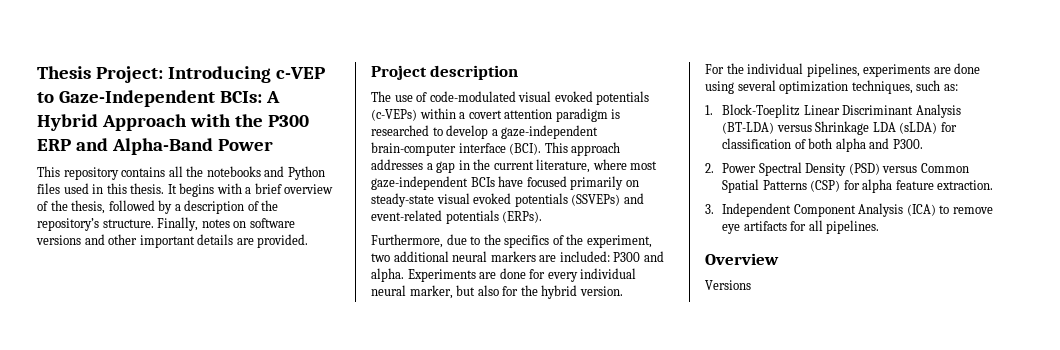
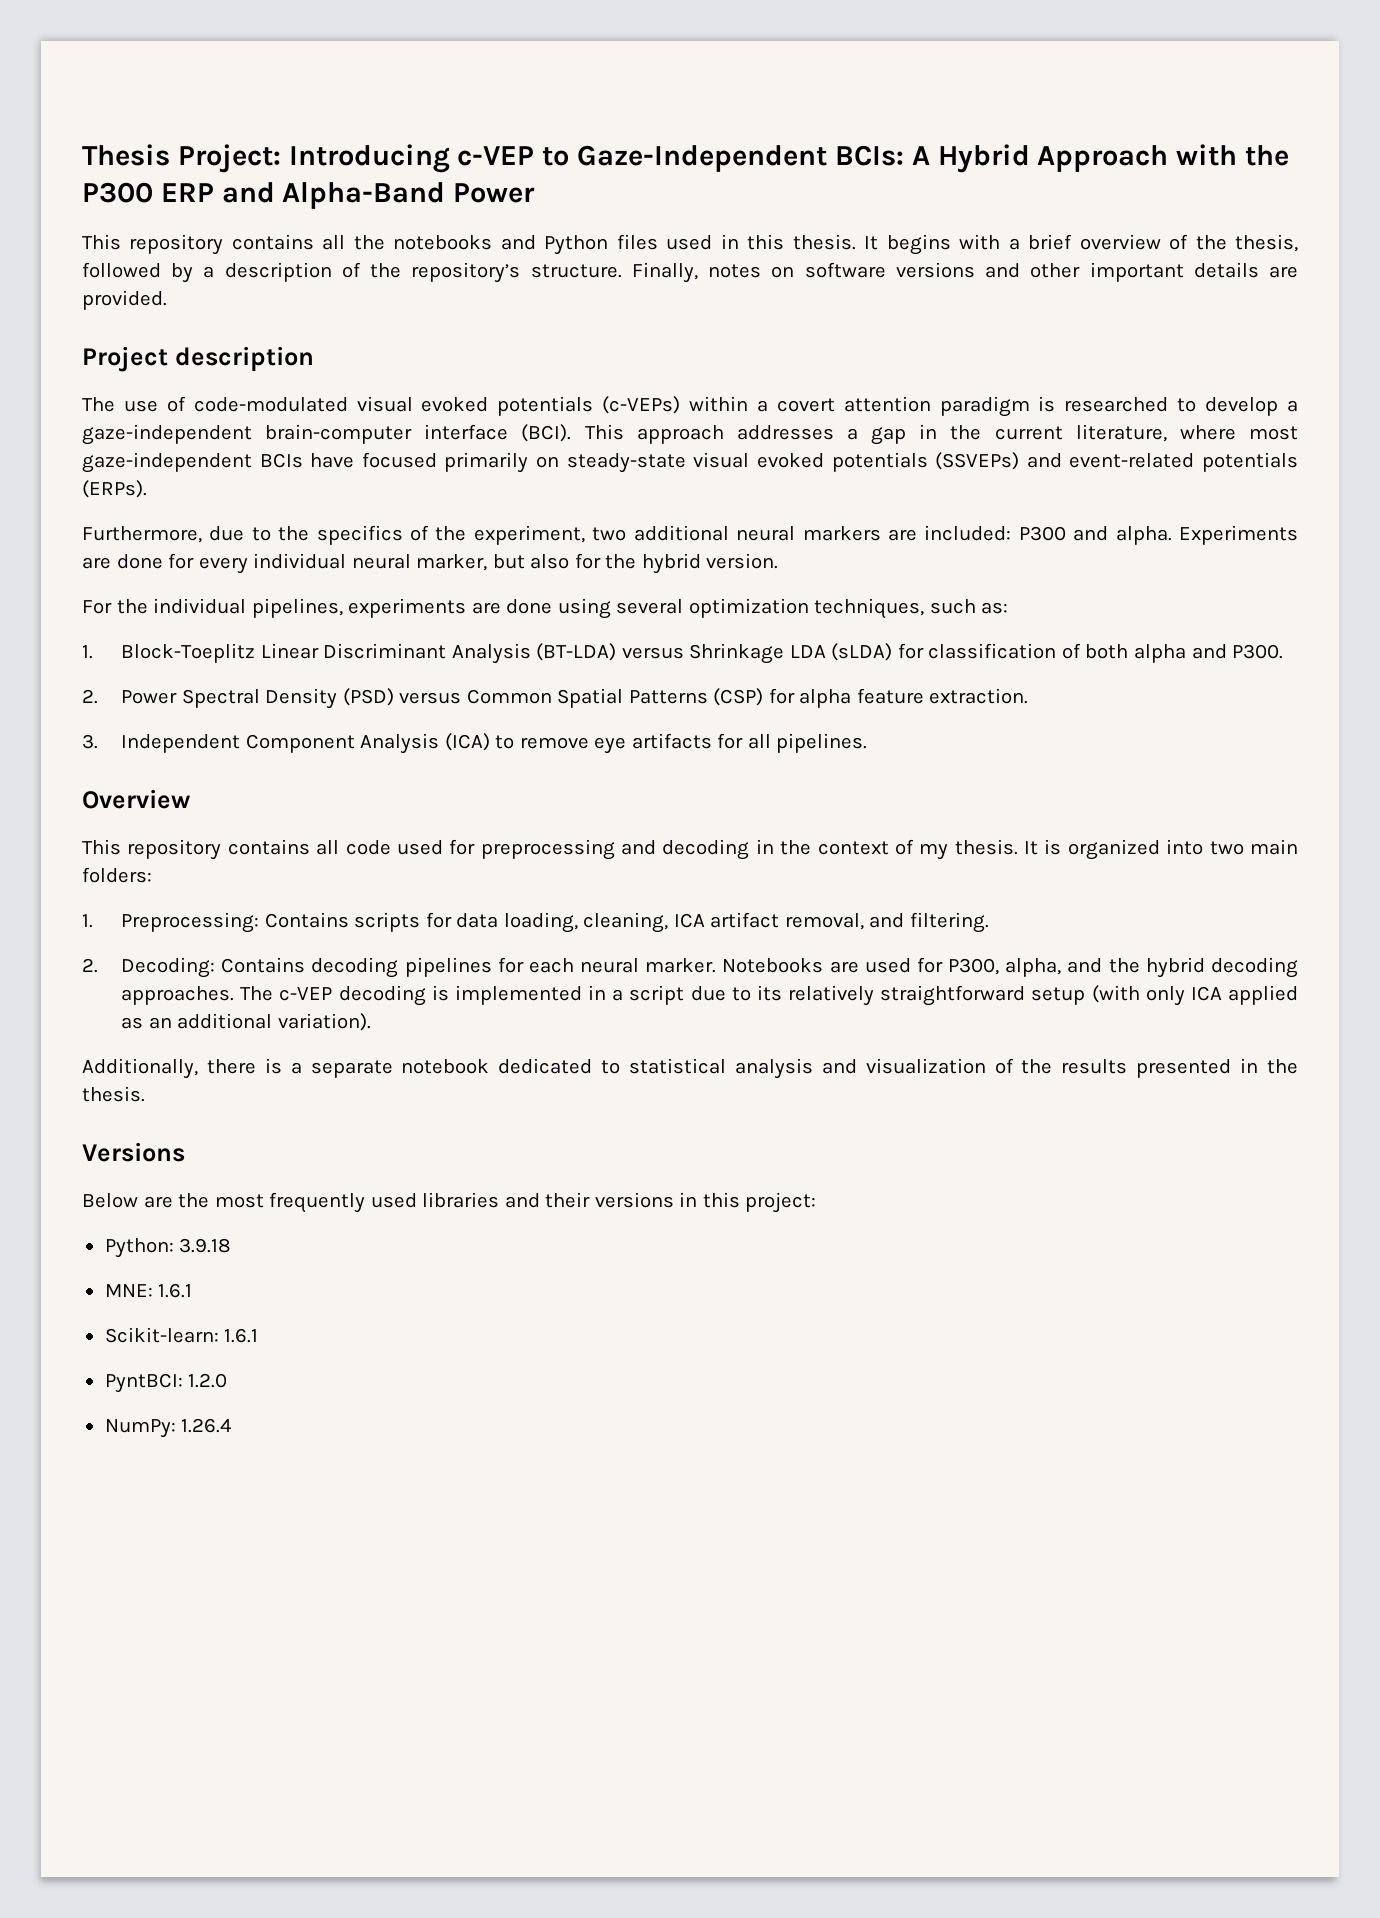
[705,280,751,290] Versions -> [82,839,1298,860] [82,867,152,883] [82,912,989,933] [82,957,1299,978] [121,985,1299,1006] [121,1013,371,1031] [82,1058,1299,1079] [82,1086,145,1102] [82,1142,185,1162] [82,1192,817,1213] [104,1238,232,1258] [104,1283,193,1298] [104,1327,259,1343] [104,1373,228,1393] [104,1418,232,1438] This repository contains all code used for preprocessing and decoding in the context of my thesis. It is organized into two main folders: // 1. Preprocessing: Contains scripts for data loading, cleaning, ICA artifact removal, and filtering. // 2. Decoding: Contains decoding pipelines for each neural marker. Notebooks are used for P300, alpha, and the hybrid decoding approaches. The c-VEP decoding is implemented in a script due to its relatively straightforward setup (with only ICA applied as an additional variation). // Additionally, there is a separate notebook dedicated to statistical analysis and visualization of the results presented in the thesis. // Versions // Below are the most frequently used libraries and their versions in this project: // Python: 3.9.18 // MNE: 1.6.1 // Scikit-learn: 1.6.1 // PyntBCI: 1.2.0 // NumPy: 1.26.4

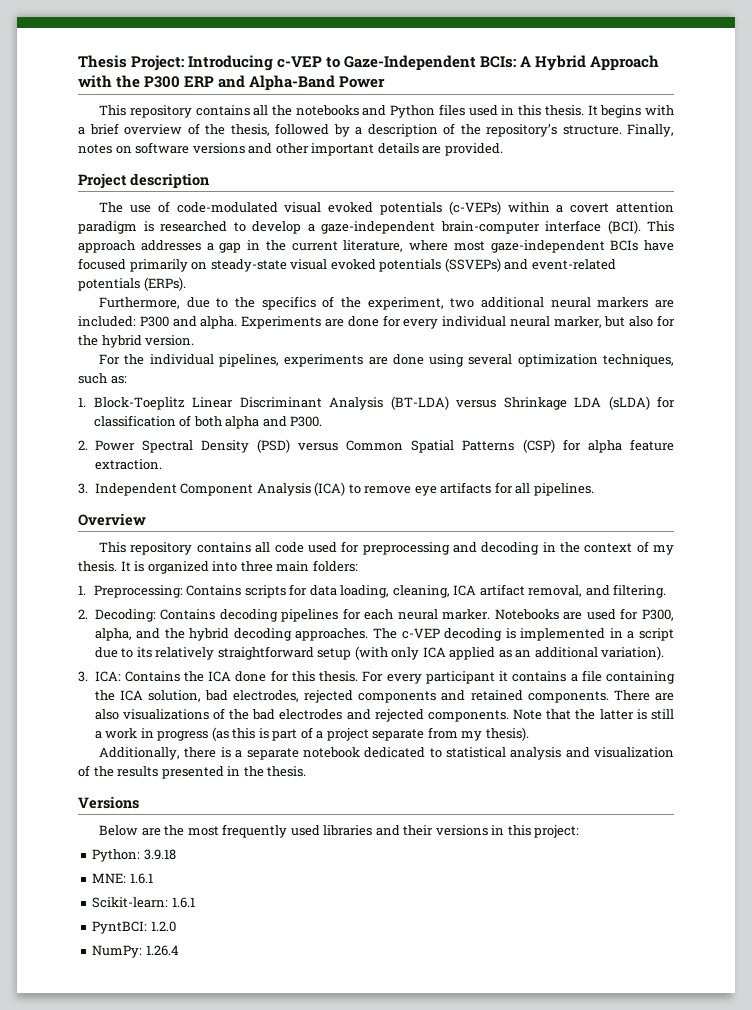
[1209,841,1244,855] two -> [240,561,273,572] three
(371, 1022) none -> [78,670,676,684] [94,690,674,703] [94,708,675,722] [94,727,529,741] // 3. ICA: Contains the ICA done for this thesis. For every participant it contains a file containing the ICA solution, bad electrodes, rejected components and retained components. There are also visualizations of the bad electrodes and rejected components. Note that the latter is still a work in progress (as this is part of a project separate from my thesis).

